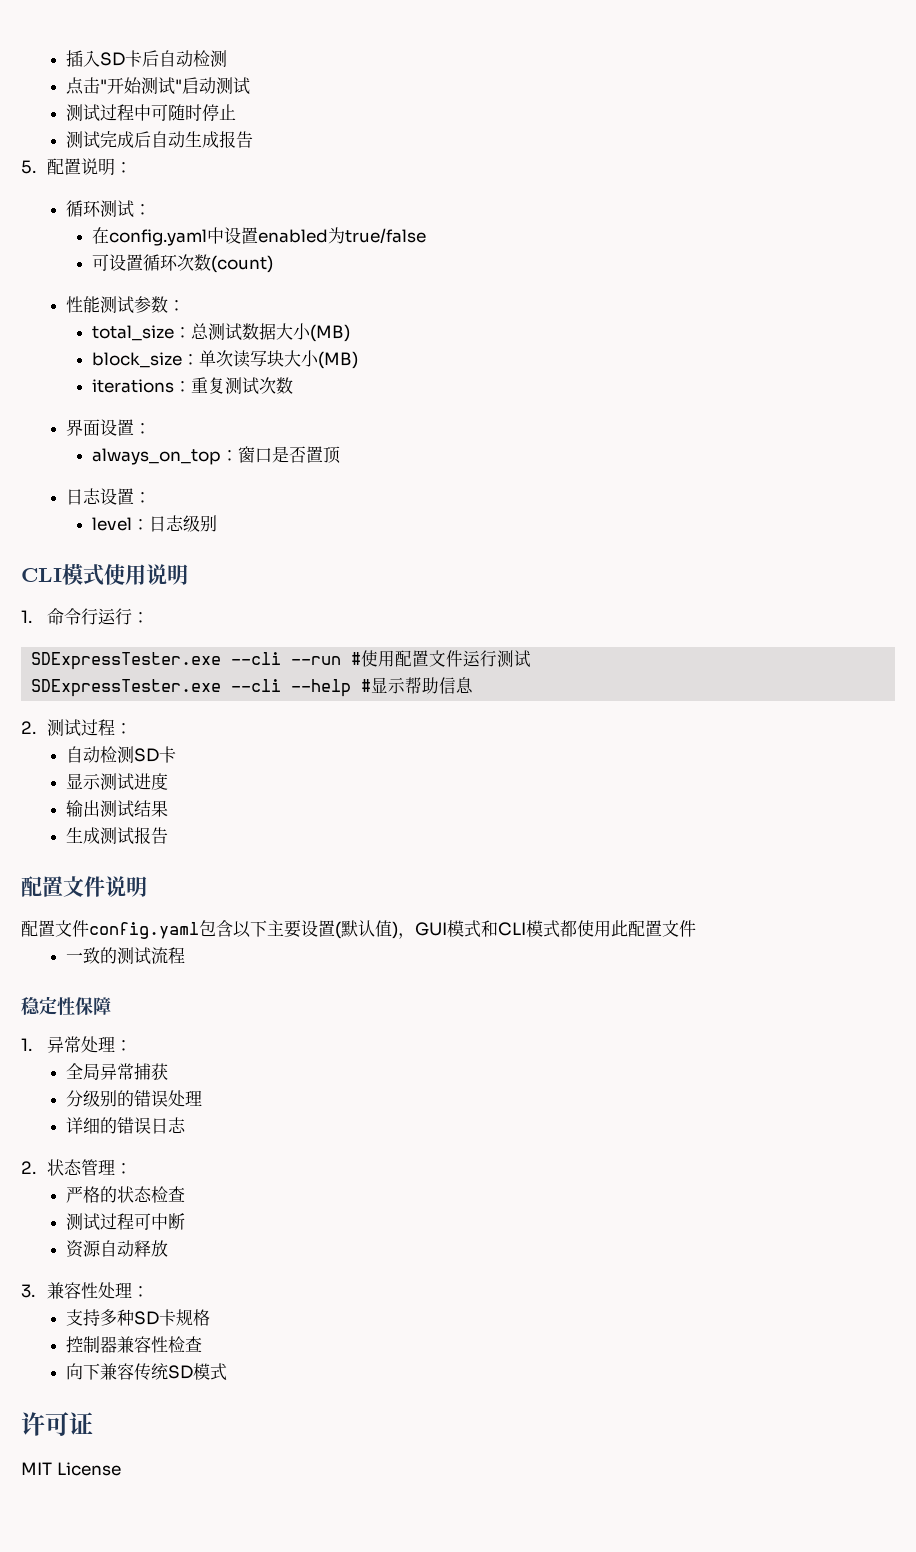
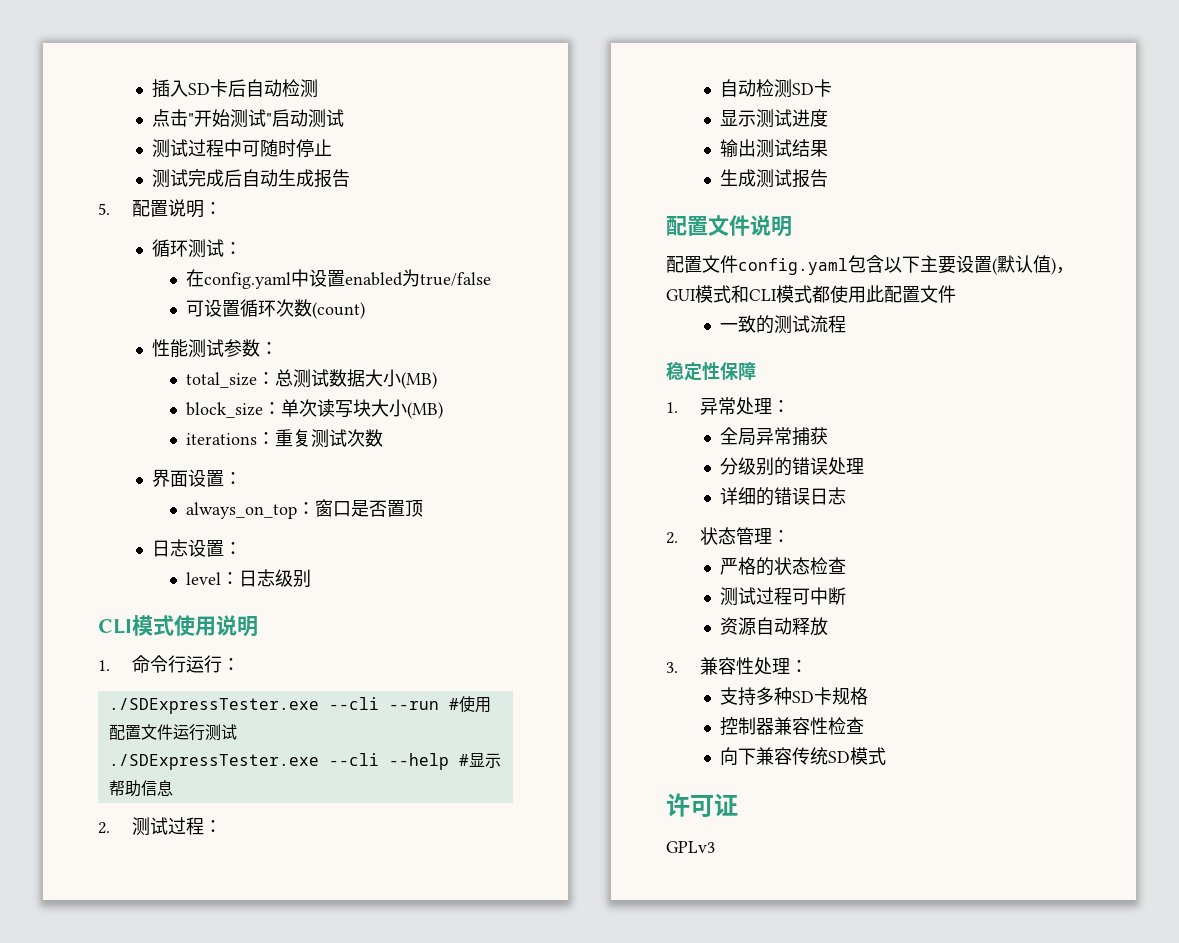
[31,652,222,670] SDExpressTester.exe -> [108,698,319,714] ./SDExpressTester.exe
[31,679,222,697] SDExpressTester.exe -> [108,754,319,770] ./SDExpressTester.exe
[21,1462,121,1476] MIT License -> [666,841,715,853] GPLv3

